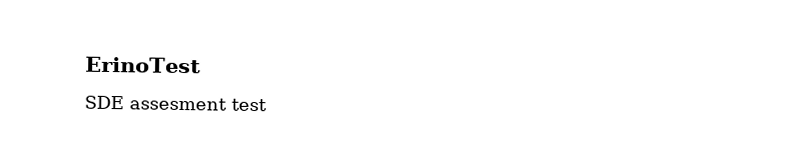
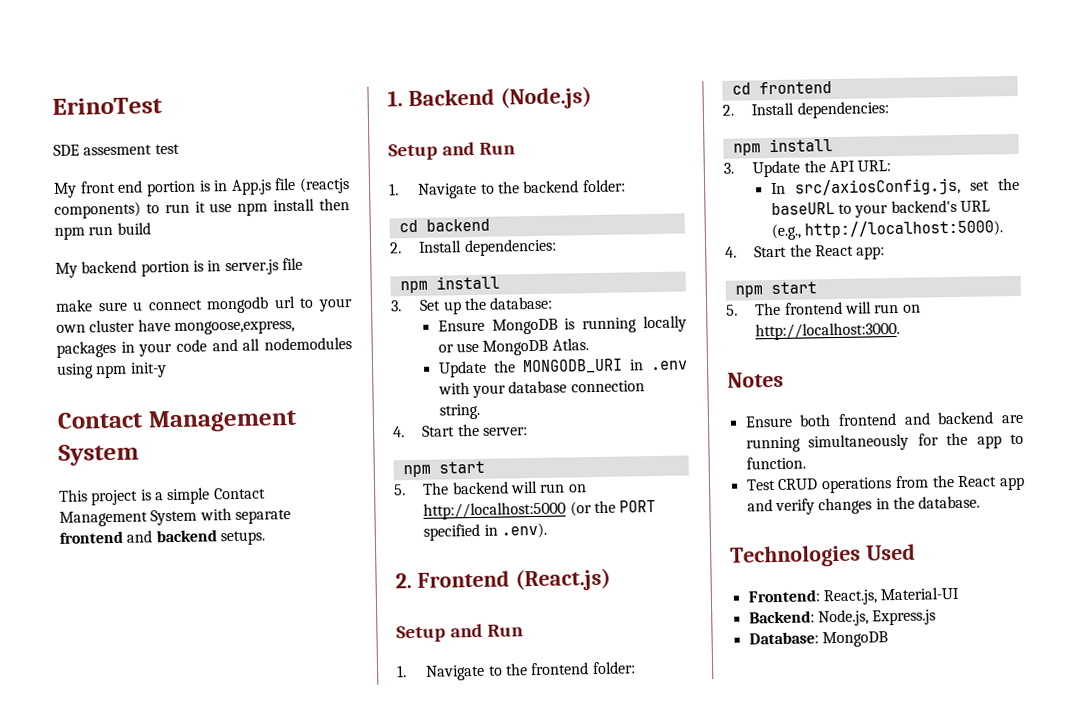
(267, 105) none -> [53,177,350,198] [54,198,350,219] [54,222,151,240] [55,257,303,278] [55,295,353,314] [56,319,295,335] [56,337,352,358] [56,362,167,379] [57,408,298,433] [58,443,139,466] [59,487,266,506] [59,508,291,527] [59,529,265,546] [387,86,592,110] [388,141,516,161] [389,179,626,199] [398,218,490,233] [389,238,557,257] [399,275,500,294] [390,296,554,315] [437,315,687,335] [437,338,589,356] [437,358,688,378] [437,380,645,399] [438,403,480,420] [393,423,528,438] [402,460,485,478] [393,480,587,496] [423,499,657,520] [423,522,547,541] [395,567,611,592] [396,623,524,643] [396,661,636,681] [731,81,832,95] [722,101,889,119] [732,138,833,156] [723,160,892,178] [770,177,1020,197] [770,199,991,218] [770,219,1004,241] [725,244,886,260] [734,281,817,298] [726,301,921,316] [755,321,901,341] [727,371,784,388] [744,411,1024,428] [745,432,1024,453] [745,456,806,470] [745,475,1025,494] [746,495,981,516] [730,543,916,568] [747,586,960,606] [748,609,937,627] [748,631,888,648] // My front end portion is in App.js file (reactjs components) to run it use npm install then npm run build // My backend portion is in server.js file // make sure u connect mongodb url to your own cluster have mongoose,express, packages in your code and all nodemodules using npm init-y // Contact Management System // This project is a simple Contact Management System with separate frontend and backend setups. // 1. Backend (Node.js) // Setup and Run // 1. Navigate to the backend folder: // cd backend // 2. Install dependencies: // npm install // 3. Set up the database: // Ensure MongoDB is running locally or use MongoDB Atlas. // Update the MONGODB_URI in .env with your database connection string. // 4. Start the server: // npm start // 5. The backend will run on http://localhost:5000 (or the PORT specified in .env). // 2. Frontend (React.js) // Setup and Run // 1. Navigate to the frontend folder: // cd frontend // 2. Install dependencies: // npm install // 3. Update the API URL: // In src/axiosConfig.js, set the baseURL to your backend's URL (e.g., http://localhost:5000). // 4. Start the React app: // npm start // 5. The frontend will run on http://localhost:3000. // Notes // Ensure both frontend and backend are running simultaneously for the app to function. // Test CRUD operations from the React app and verify changes in the database. // Technologies Used // Frontend: React.js, Material-UI // Backend: Node.js, Express.js // Database: MongoDB

